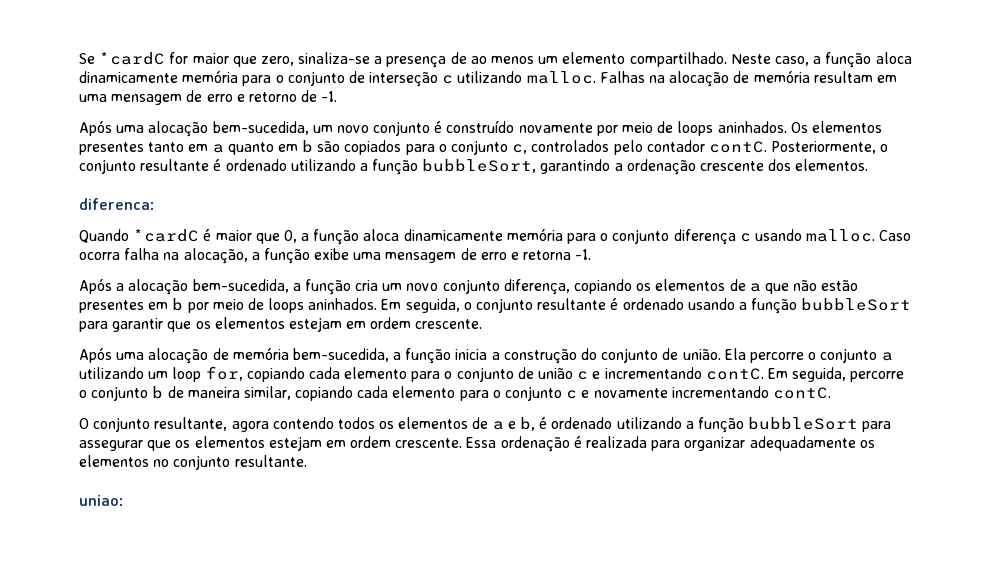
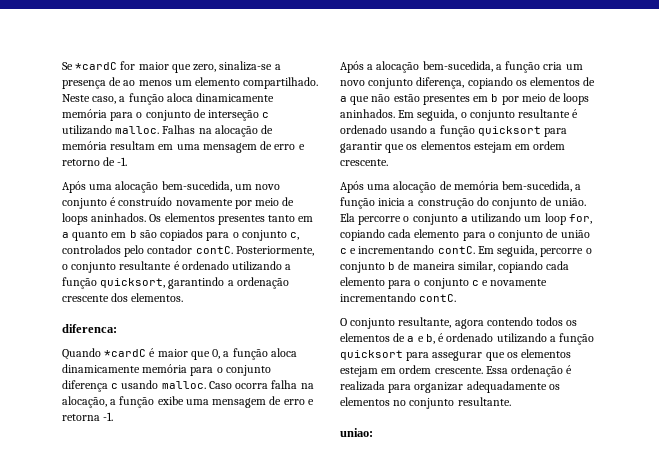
[422,159,537,173] bubbleSort, -> [100,278,166,288] quicksort,
[801,298,912,311] bubbleSort -> [477,126,541,136] quicksort
[748,417,859,430] bubbleSort -> [340,350,403,360] quicksort

